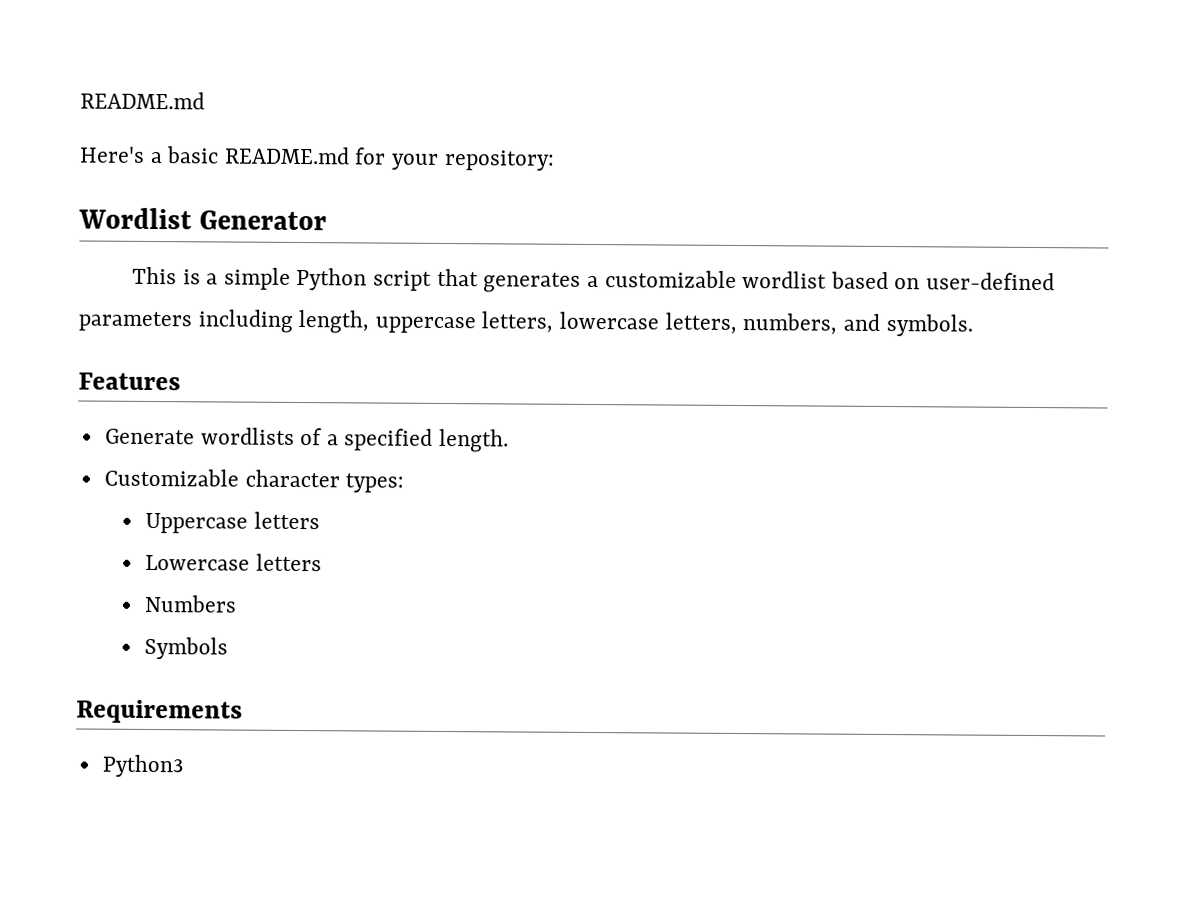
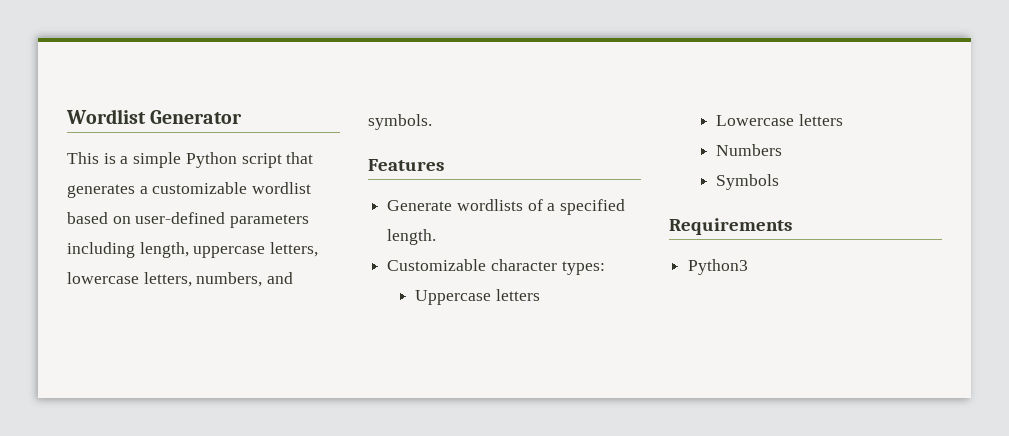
[80,91,205,110] [79,146,555,171] README.md // Here's a basic README.md for your repository: // -> (66, 116) none

